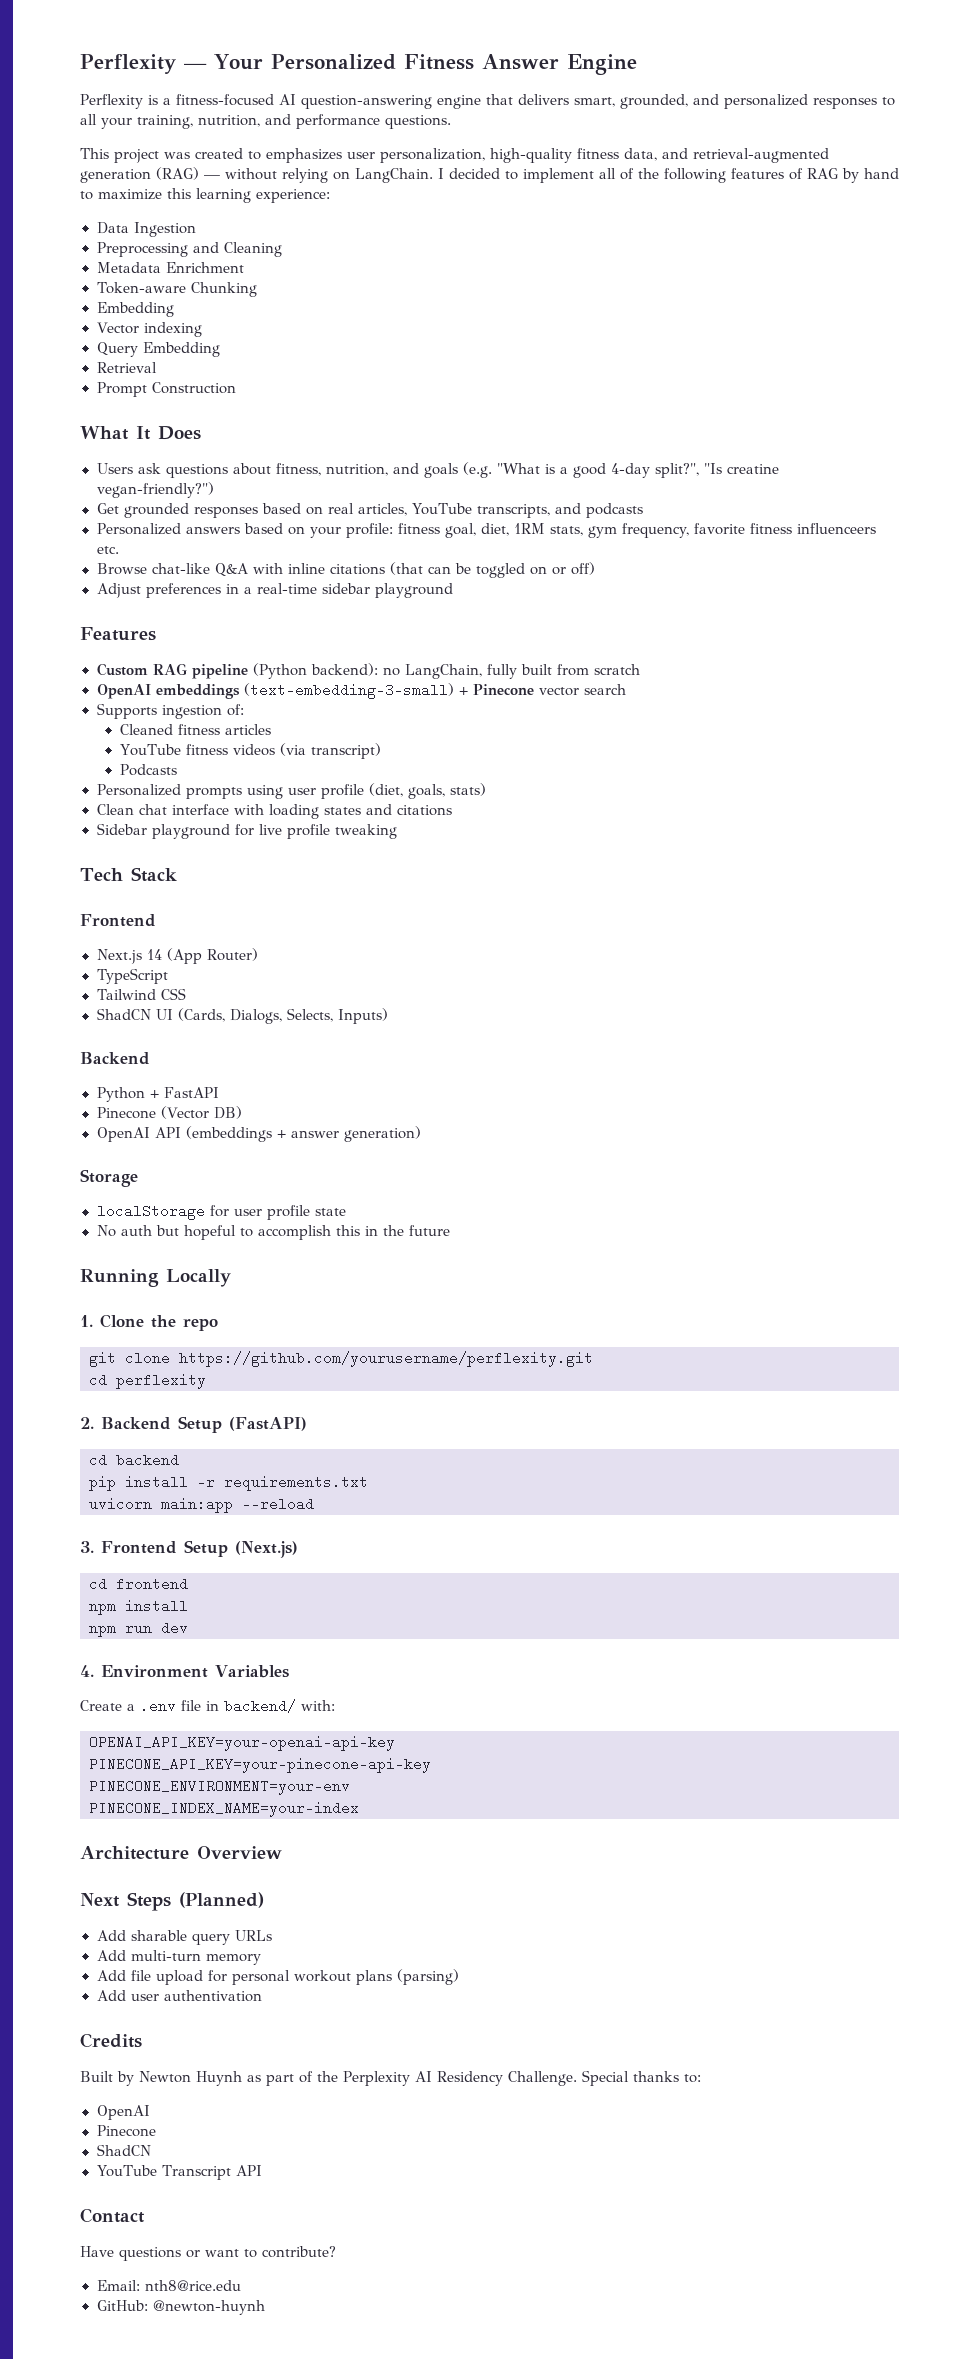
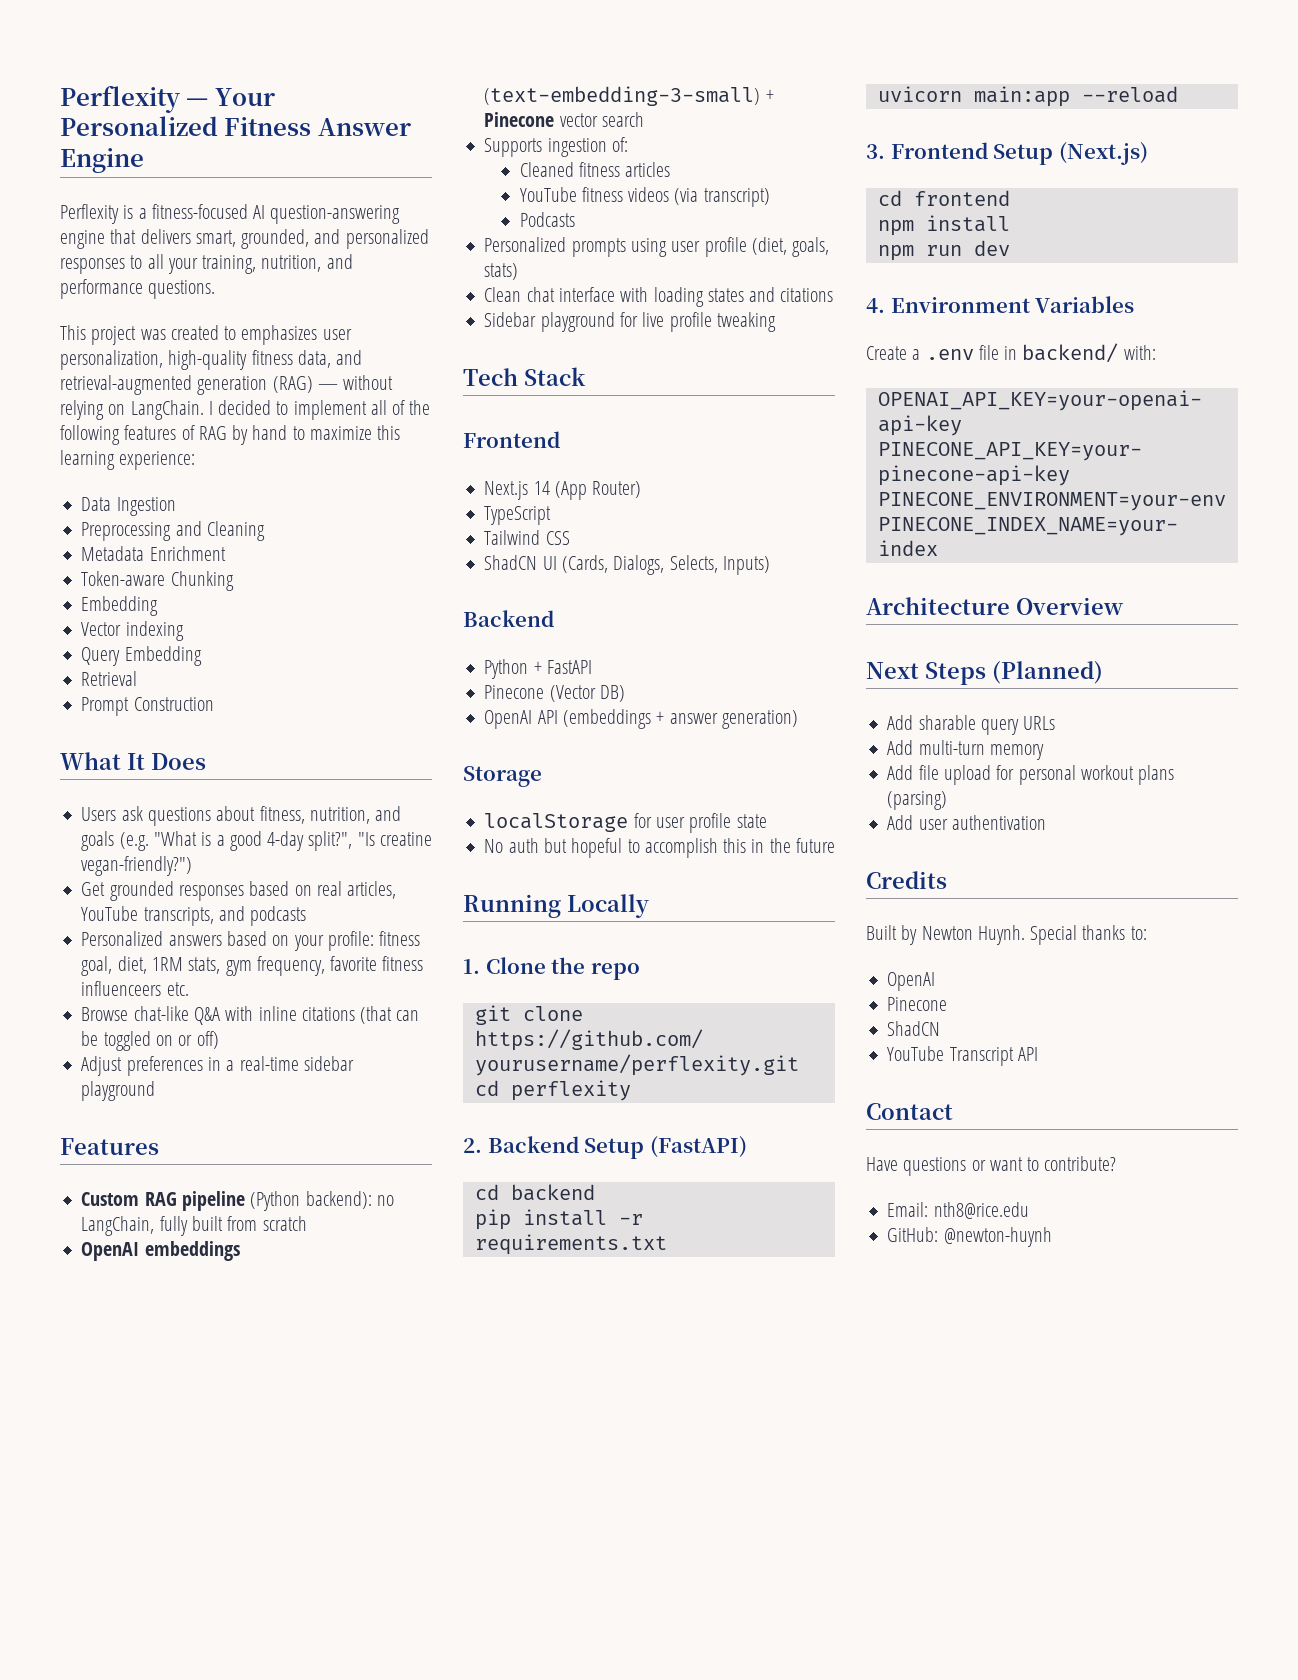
[196,2071,577,2086] Huynh as part of the Perplexity AI Residency Challenge. -> [977,925,1025,945] Huynh.

